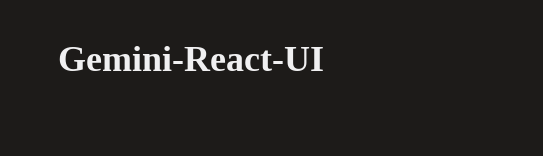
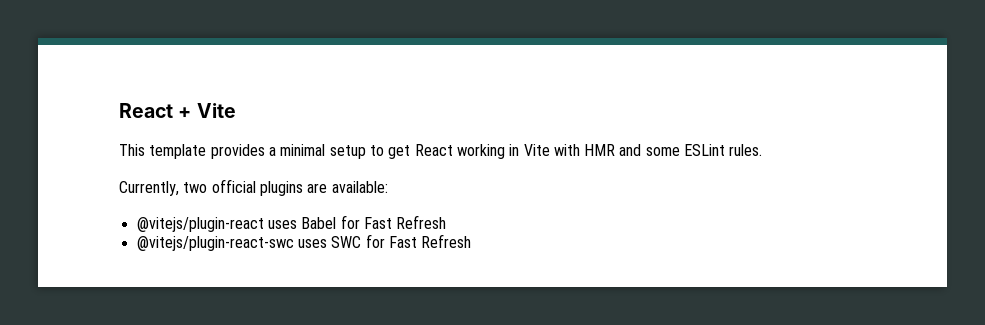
[58,46,324,71] Gemini-React-UI -> [119,103,236,118] [119,144,763,159] [119,179,388,196] [136,215,447,232] [136,234,472,251] React + Vite // This template provides a minimal setup to get React working in Vite with HMR and some ESLint rules. // Currently, two official plugins are available: // @vitejs/plugin-react uses Babel for Fast Refresh // @vitejs/plugin-react-swc uses SWC for Fast Refresh

